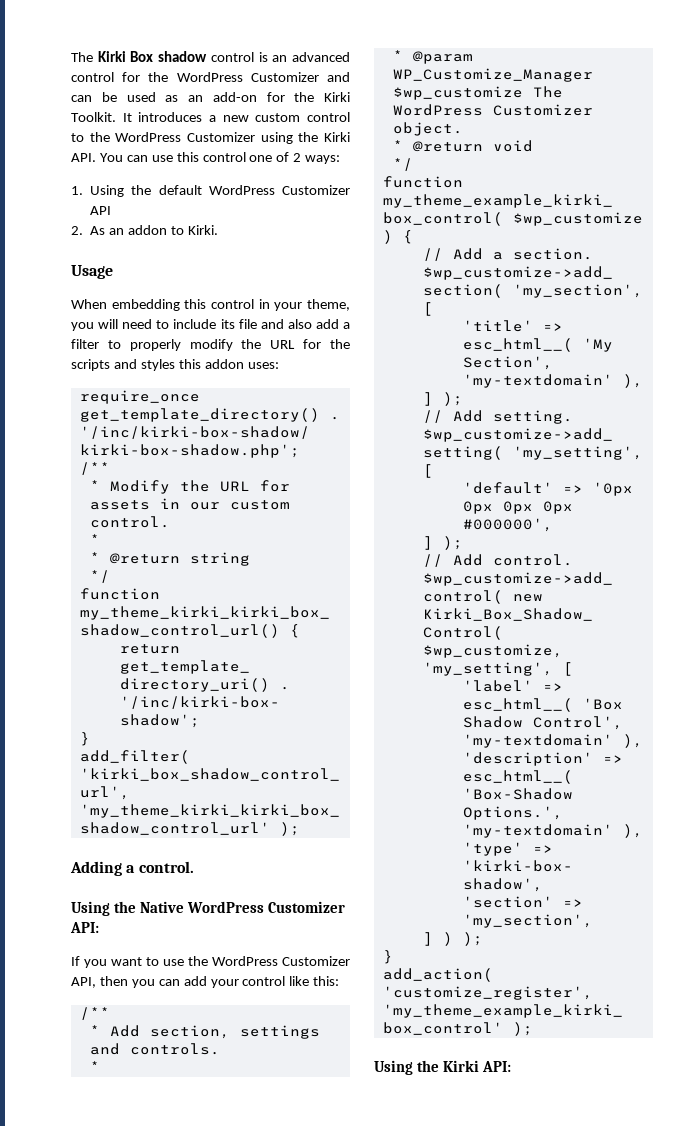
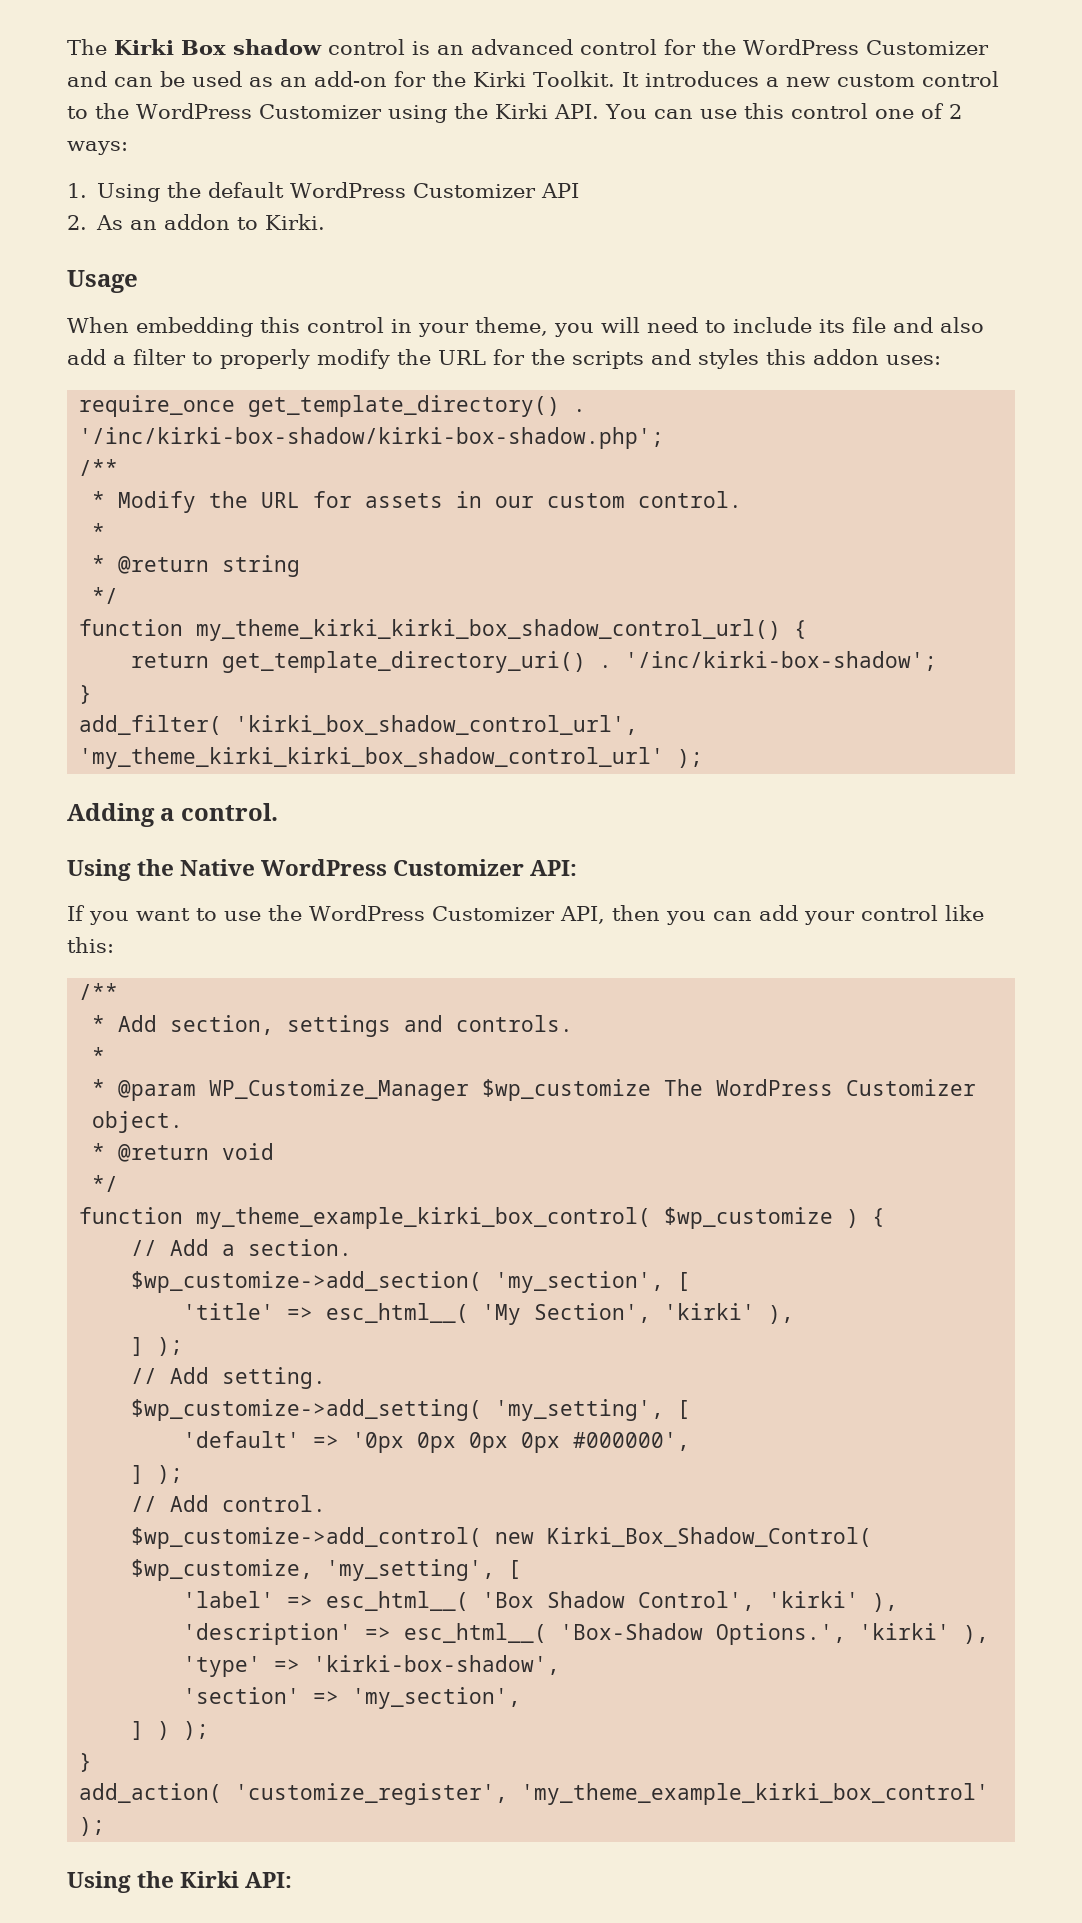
[462,374,613,388] 'my-textdomain' -> [664,1303,756,1320] 'kirki'
[462,734,613,748] 'my-textdomain' -> [768,1591,860,1608] 'kirki'
[462,824,613,838] 'my-textdomain' -> [859,1623,951,1640] 'kirki'

